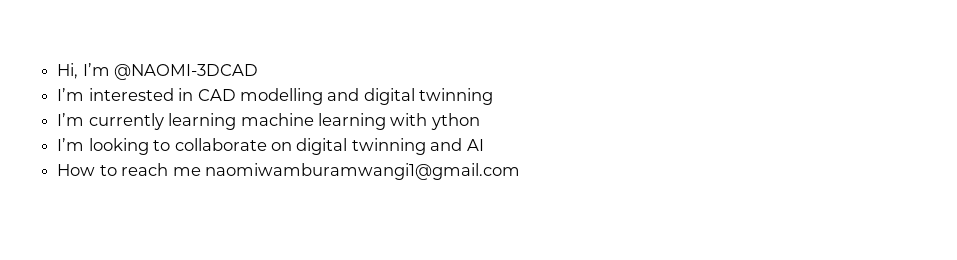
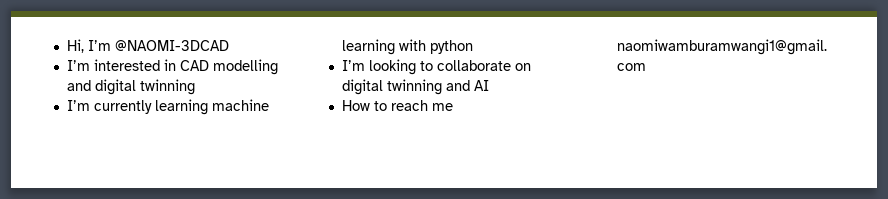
[430,113,480,130] ython -> [429,40,473,54] python

